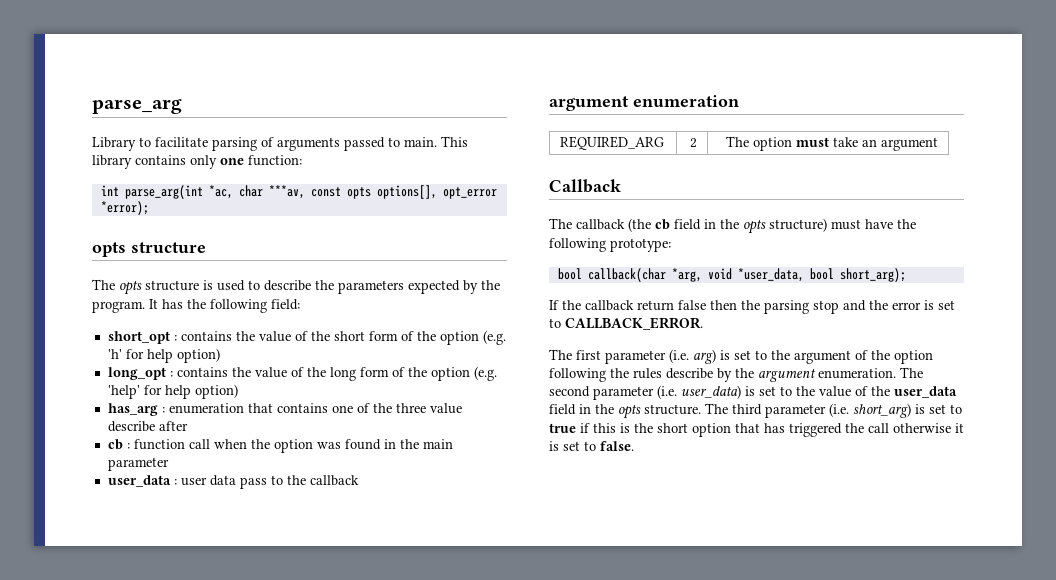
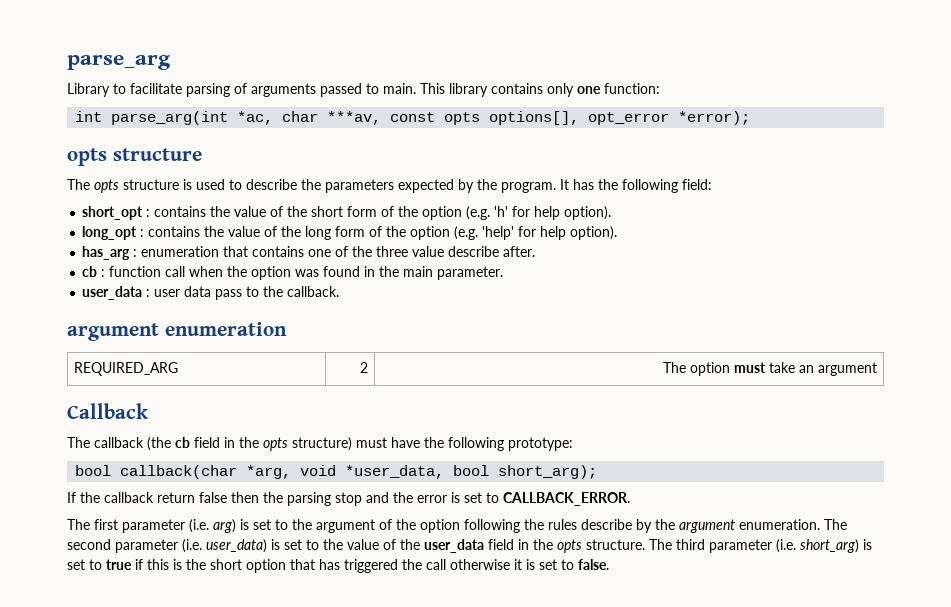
[176,348,220,363] option) -> [564,206,612,220] option).
[194,384,238,399] option) -> [570,226,618,240] option).
[158,421,188,431] after -> [503,246,536,257] after.
[107,457,169,471] parameter -> [437,266,504,280] parameter.
[309,475,359,486] callback -> [287,286,340,297] callback.

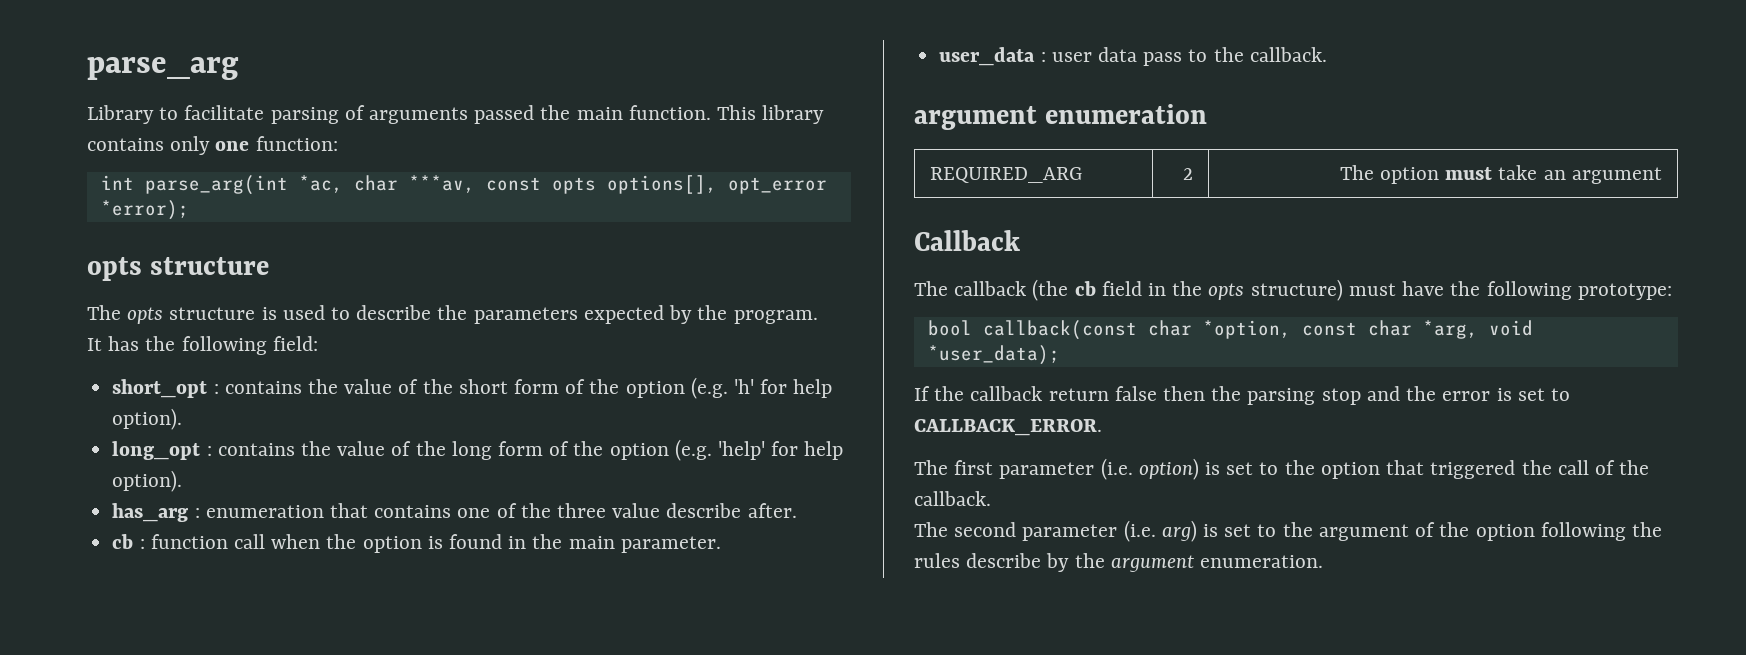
[366,83,416,94] to main. -> [540,105,711,120] the main function.
(556, 187) none -> (818, 317) //
[295,269,320,277] was -> [427,536,443,549] is
[120,465,598,479] callback(char *arg, void *user_data, bool short_arg); -> [982,320,1533,340] [927,345,1060,365] callback(const char *option, const char *arg, void *user_data);
(209, 526) none -> [1138,458,1650,480] [914,491,991,506] [914,520,1156,542] option) is set to the option that triggered the call of the callback. // The second parameter (i.e.
[824,519,847,530] [67,539,872,553] [67,559,609,573] The second parameter (i.e. user_data) is set to the value of the user_data field in the opts structure. The third parameter (i.e. short_arg) is set to true if this is the short option that has triggered the call otherwise it is set to false. -> (1324, 561) none

